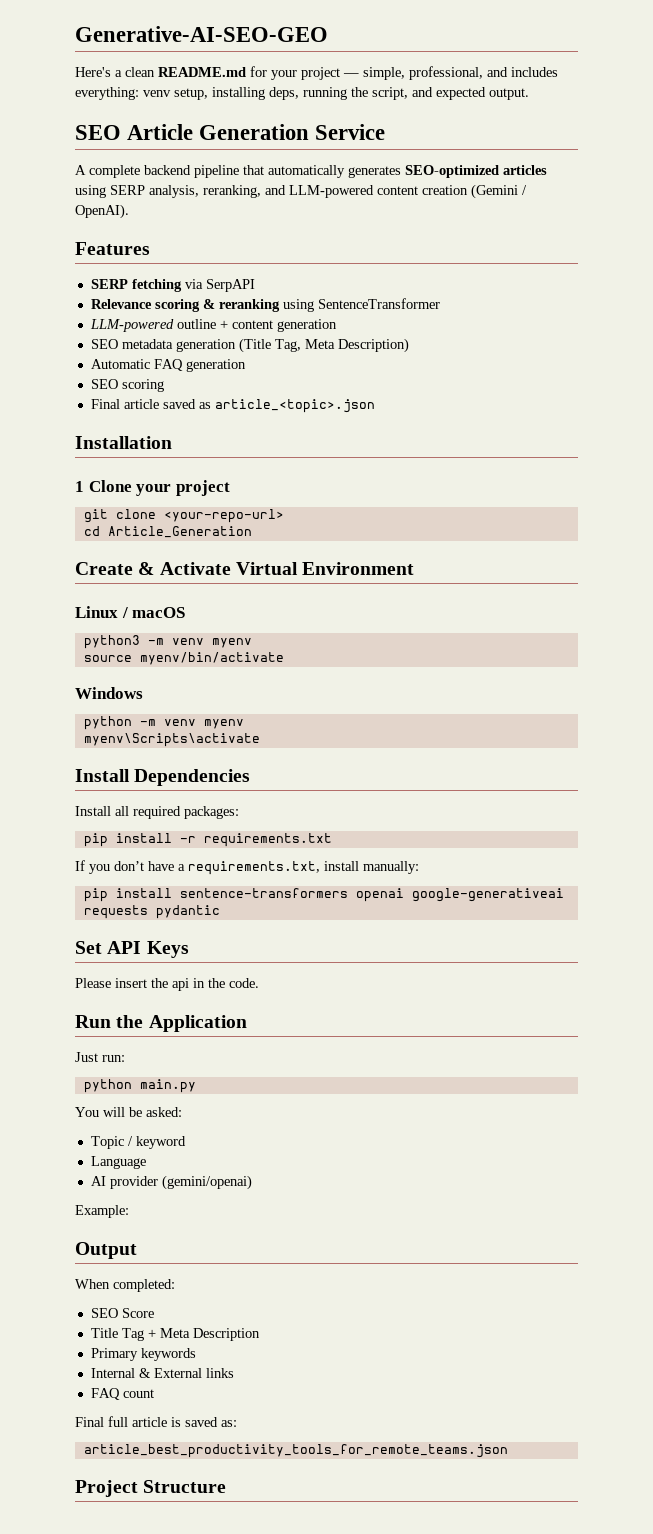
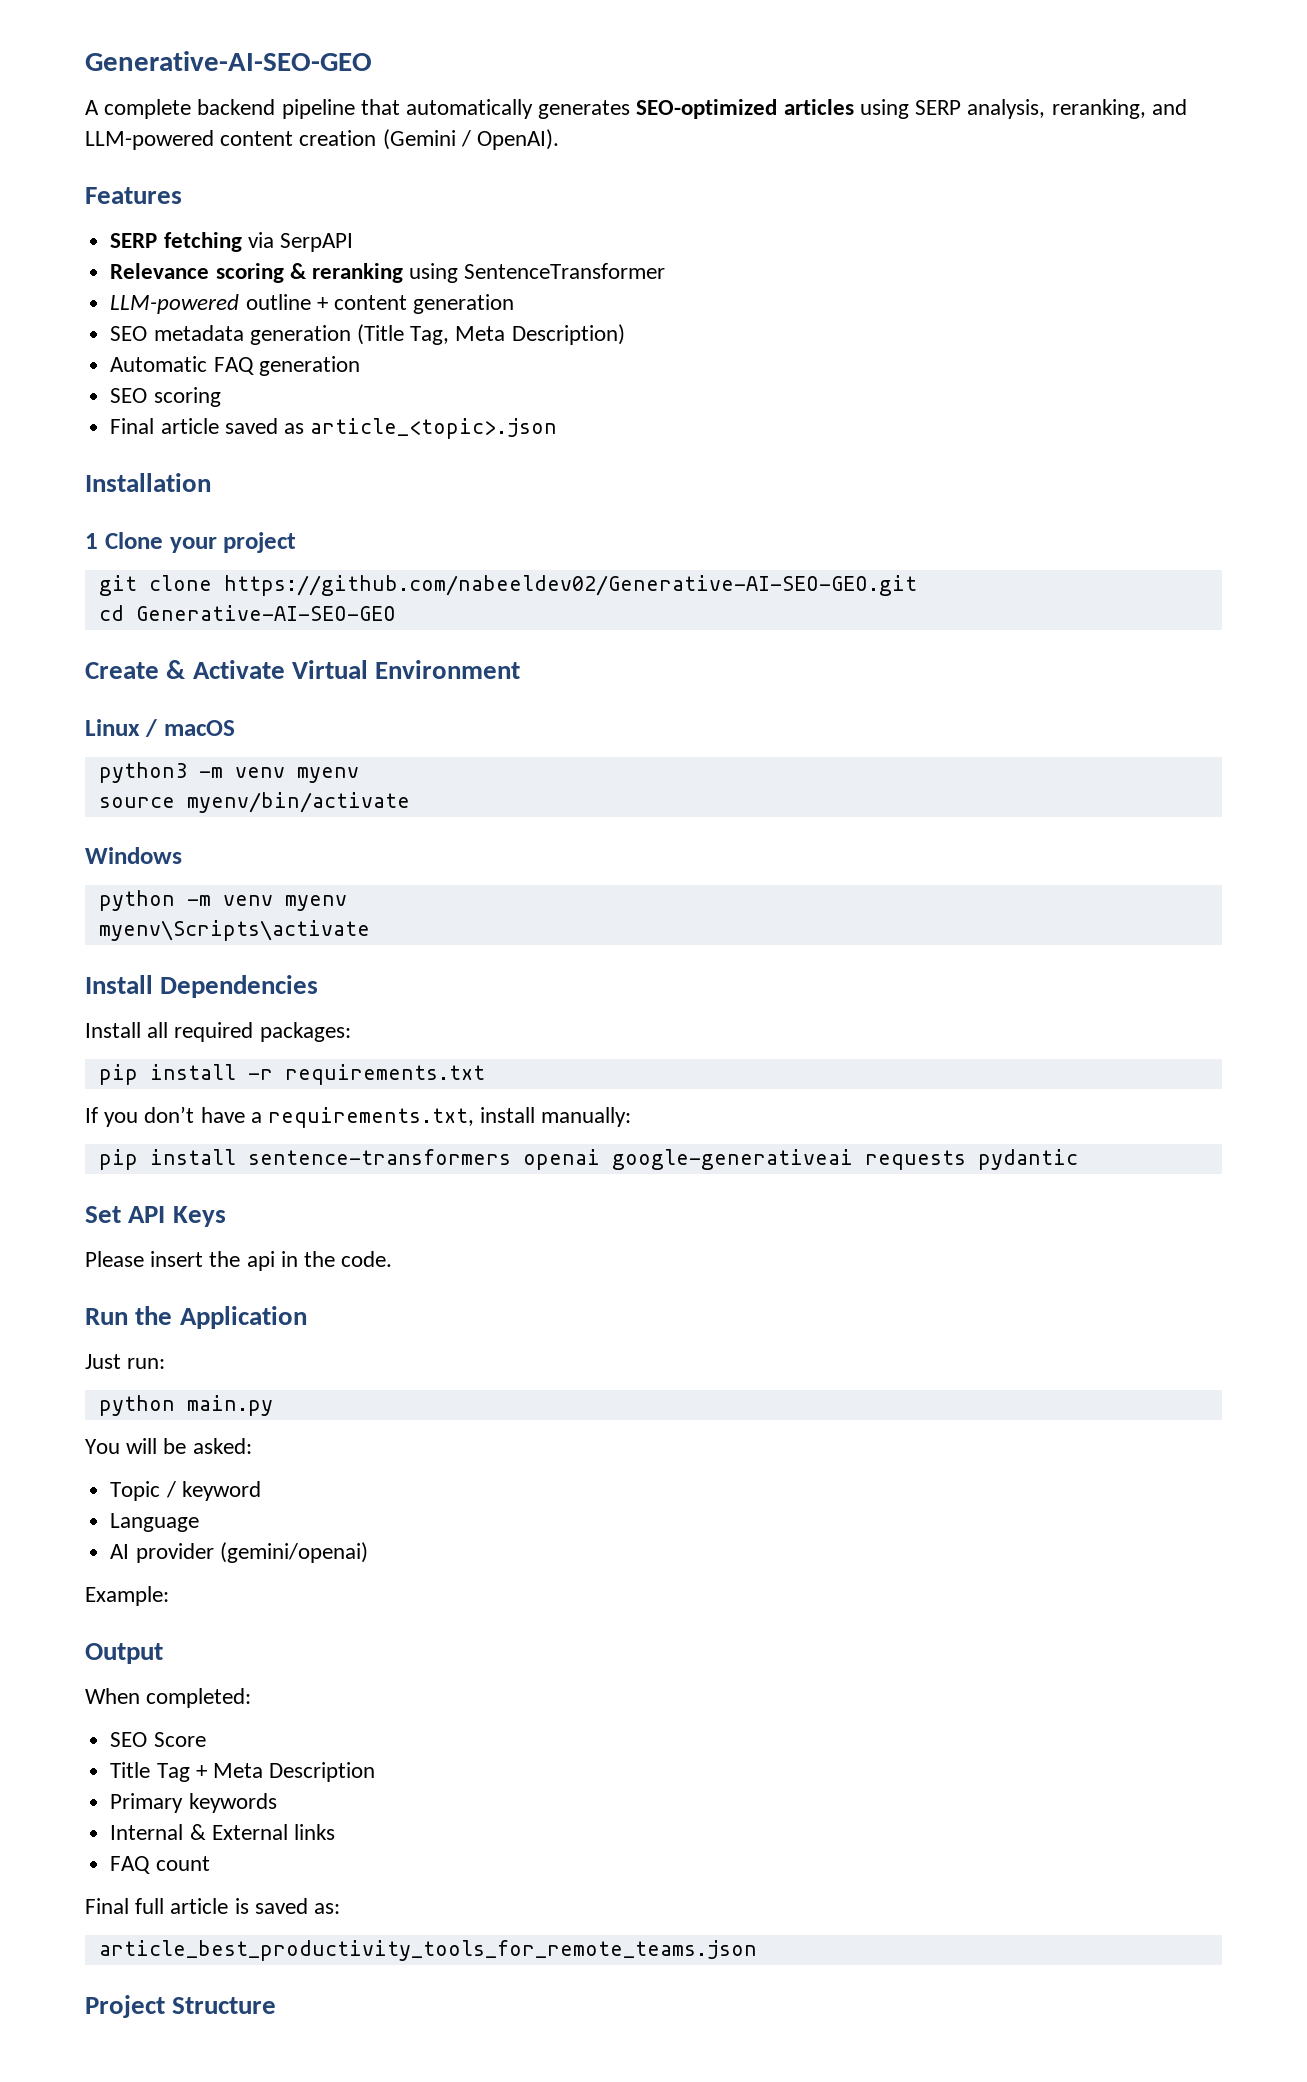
[75,26,328,42] [75,66,558,80] [75,87,529,100] [75,124,386,140] Generative-AI-SEO-GEO // Here's a clean README.md for your project — simple, professional, and includes everything: venv setup, installing deps, running the script, and expected output. // SEO Article Generation Service -> [85,51,372,71] Generative-AI-SEO-GEO
[163,509,284,523] <your-repo-url> -> [223,575,917,596] https://github.com/nabeeldev02/Generative-AI-SEO-GEO.git
[107,526,252,538] Article_Generation -> [135,605,396,621] Generative-AI-SEO-GEO

